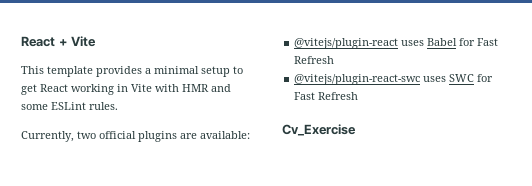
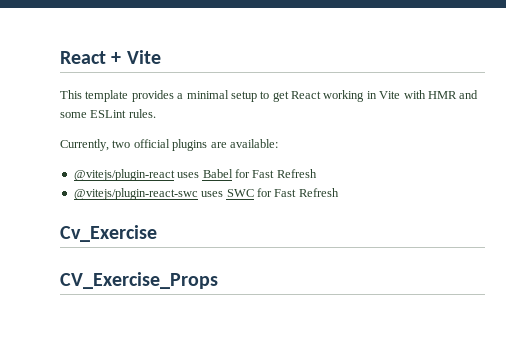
(356, 130) none -> [60,272,218,289] // CV_Exercise_Props

